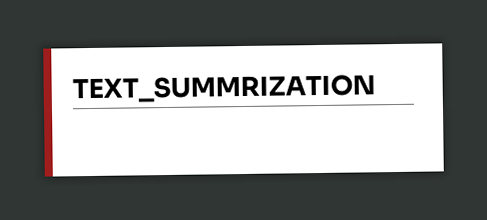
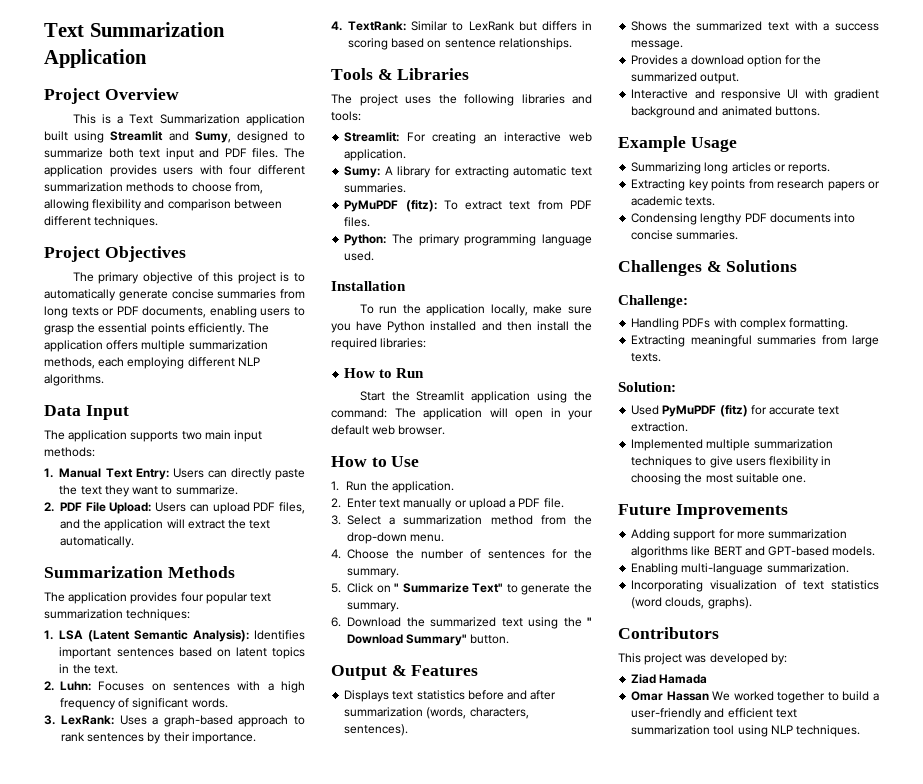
[72,74,376,104] TEXT_SUMMRIZATION -> [44,22,225,37] [44,49,147,68] [44,88,179,104] [72,114,305,126] [44,131,305,143] [44,148,306,160] [44,165,305,177] [44,182,263,194] [44,199,282,211] [44,216,159,228] [44,246,186,262] [72,272,305,284] [44,289,305,301] [44,306,305,318] [44,323,270,335] [44,340,268,352] [44,357,260,369] [44,374,104,386] [44,405,129,420] [44,430,263,442] [44,447,95,457] [44,468,305,480] [59,485,238,497] [44,502,305,514] [60,519,271,531] [60,536,134,548] [44,566,235,578] [44,592,272,604] [44,609,191,621] [44,630,305,642] [59,647,305,659] [59,664,118,674] [44,681,305,693] [60,698,228,710] [44,715,305,727] [61,732,256,744] [331,21,592,31] [348,38,572,50] [331,68,470,80] [331,94,592,106] [331,111,361,121] [344,132,592,144] [344,149,407,161] [344,166,592,178] [344,183,407,193] [344,200,592,212] [344,217,371,227] [344,234,592,246] [344,251,375,261] [331,281,406,291] [359,304,592,316] [331,321,592,333] [331,338,427,350] [344,368,425,378] [359,391,592,403] [331,408,593,420] [331,425,446,435] [331,456,420,467] [331,481,454,493] [331,498,564,510] [331,515,592,525] [347,532,445,544] [331,549,592,559] [347,568,399,578] [331,583,592,595] [347,602,399,612] [331,617,592,629] [347,634,510,646] [331,665,479,680] [344,690,557,702] [344,707,529,719] [344,724,409,736] [631,21,879,31] [631,40,684,50] [631,55,822,67] [631,72,740,84] [631,89,879,101] [631,106,820,118] [618,136,737,152] [631,162,831,174] [631,179,880,191] [631,196,716,206] [631,213,856,225] [631,230,739,240] [618,260,798,276] [618,295,688,308] [631,318,849,330] [631,335,879,347] [631,353,662,362] [618,382,676,392] [631,405,840,417] [631,422,689,432] [631,439,833,451] [631,456,832,468] [631,473,807,485] [618,504,788,519] [631,529,848,541] [631,546,876,558] [631,563,849,575] [631,580,879,592] [631,597,752,609] [618,627,719,639] [618,653,787,665] [631,674,708,684] [631,691,879,703] [631,708,797,720] [631,725,861,737] Text Summarization Application // Project Overview // This is a Text Summarization application built using Streamlit and Sumy, designed to summarize both text input and PDF files. The application provides users with four different summarization methods to choose from, allowing flexibility and comparison between different techniques. // Project Objectives // The primary objective of this project is to automatically generate concise summaries from long texts or PDF documents, enabling users to grasp the essential points efficiently. The application offers multiple summarization methods, each employing different NLP algorithms. // Data Input // The application supports two main input methods: // 1. Manual Text Entry: Users can directly paste the text they want to summarize. // 2. PDF File Upload: Users can upload PDF files, and the application will extract the text automatically. // Summarization Methods // The application provides four popular text summarization techniques: // 1. LSA (Latent Semantic Analysis): Identifies important sentences based on latent topics in the text. // 2. Luhn: Focuses on sentences with a high frequency of significant words. // 3. LexRank: Uses a graph-based approach to rank sentences by their importance. // 4. TextRank: Similar to LexRank but differs in scoring based on sentence relationships. // Tools & Libraries // The project uses the following libraries and tools: // Streamlit: For creating an interactive web application. // Sumy: A library for extracting automatic text summaries. // PyMuPDF (fitz): To extract text from PDF files. // Python: The primary programming language used. // Installation // To run the application locally, make sure you have Python installed and then install the required libraries: // How to Run // Start the Streamlit application using the command: The application will open in your default web browser. // How to Use // 1. Run the application. // 2. Enter text manually or upload a PDF file. // 3. Select a summarization method from the drop-down menu. // 4. Choose the number of sentences for the summary. // 5. Click on " Summarize Text" to generate the summary. // 6. Download the summarized text using the " Download Summary" button. // Output & Features // Displays text statistics before and after summarization (words, characters, sentences). // Shows the summarized text with a success message. // Provides a download option for the summarized output. // Interactive and responsive UI with gradient background and animated buttons. // Example Usage // Summarizing long articles or reports. // Extracting key points from research papers or academic texts. // Condensing lengthy PDF documents into concise summaries. // Challenges & Solutions // Challenge: // Handling PDFs with complex formatting. // Extracting meaningful summaries from large texts. // Solution: // Used PyMuPDF (fitz) for accurate text extraction. // Implemented multiple summarization techniques to give users flexibility in choosing the most suitable one. // Future Improvements // Adding support for more summarization algorithms like BERT and GPT-based models. // Enabling multi-language summarization. // Incorporating visualization of text statistics (word clouds, graphs). // Contributors // This project was developed by: // Ziad Hamada // Omar Hassan We worked together to build a user-friendly and efficient text summarization tool using NLP techniques.

